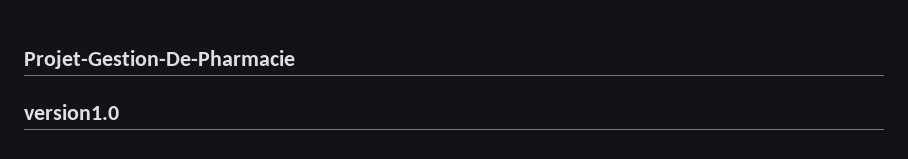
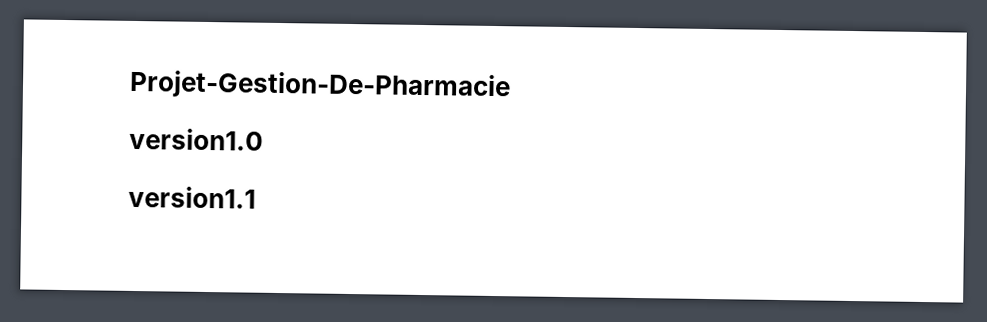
(119, 112) none -> [128,185,256,209] // version1.1

